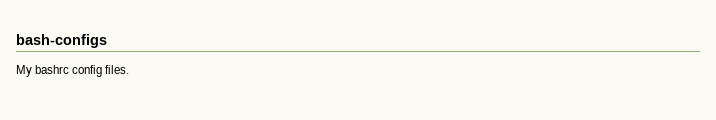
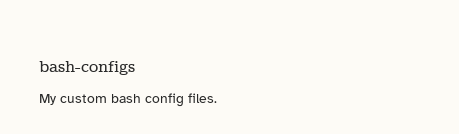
[35,65,70,74] bashrc -> [60,94,141,103] custom bash

